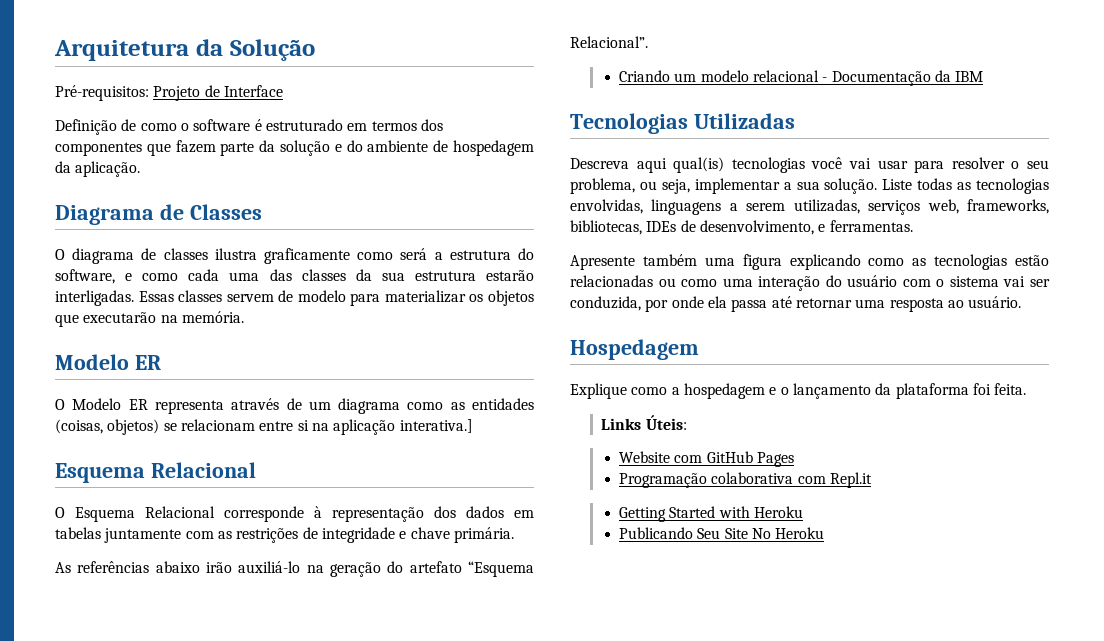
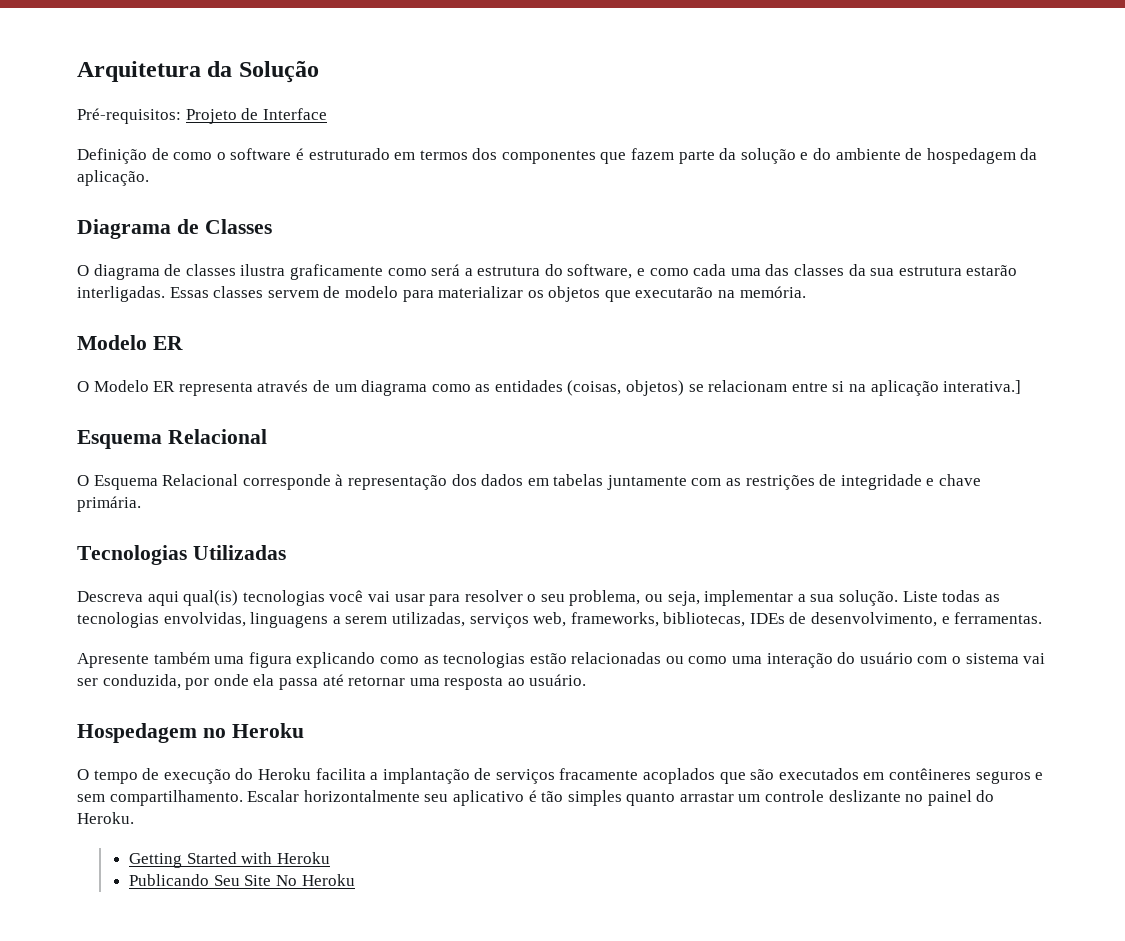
[55,561,534,577] [570,36,648,48] [619,70,984,86] // As referências abaixo irão auxiliá-lo na geração do artefato “Esquema Relacional”. // Criando um modelo relacional - Documentação da IBM -> (141, 504) none
[570,383,1027,399] [601,415,687,430] [619,451,794,467] [619,472,872,488] // Explique como a hospedagem e o lançamento da plataforma foi feita. // Links Úteis: // Website com GitHub Pages // Programação colaborativa com Repl.it -> [202,723,304,738] [77,768,1044,784] [77,790,995,806] [77,812,134,824] no Heroku // O tempo de execução do Heroku facilita a implantação de serviços fracamente acoplados que são executados em contêineres seguros e sem compartilhamento. Escalar horizontalmente seu aplicativo é tão simples quanto arrastar um controle deslizante no painel do Heroku.

